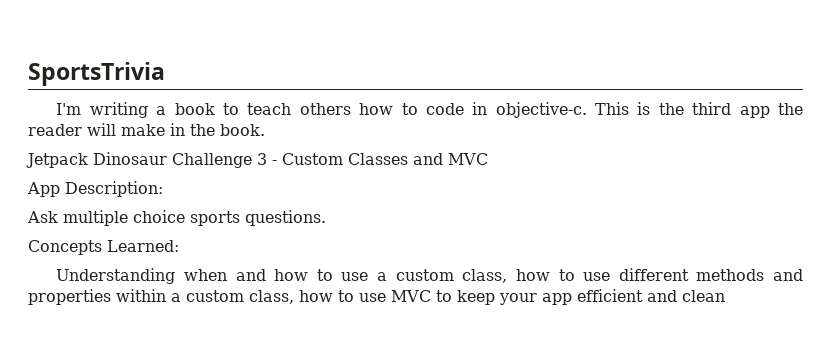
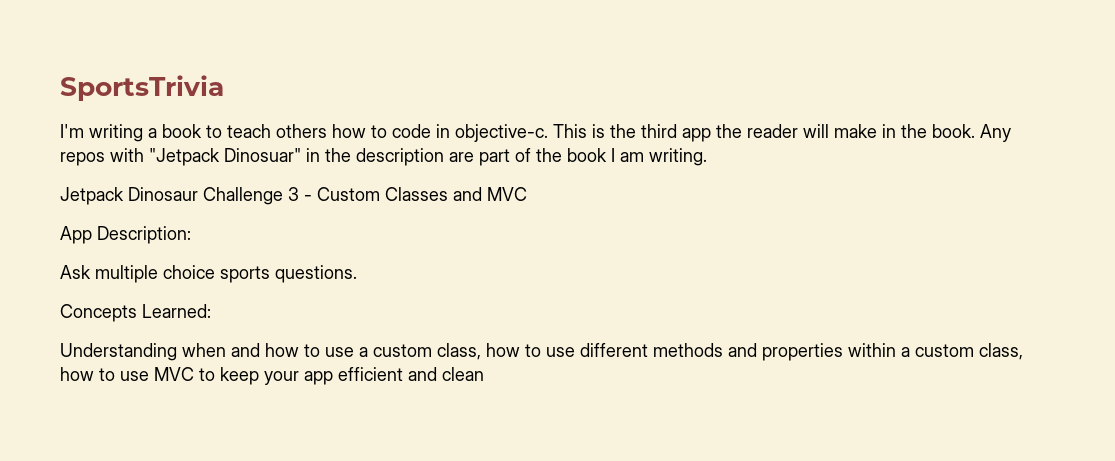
(265, 130) none -> [980,124,1011,142] [60,148,707,166] Any repos with "Jetpack Dinosuar" in the description are part of the book I am writing.

